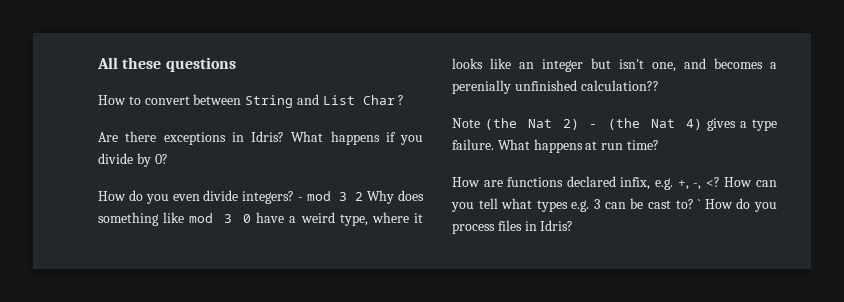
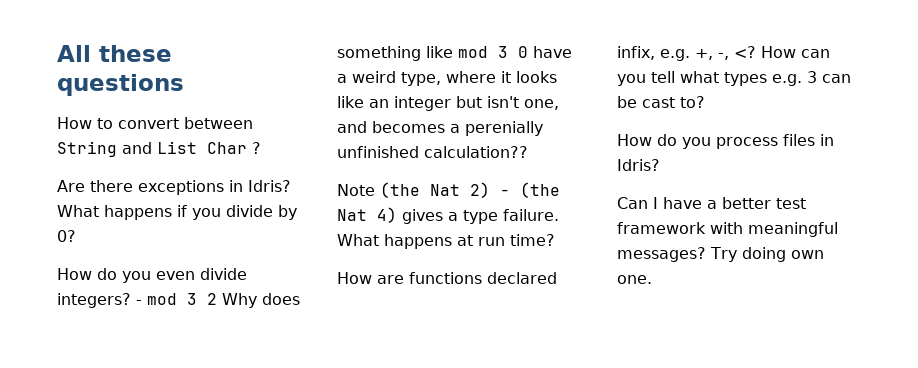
[698,199,702,209] ` -> (705, 102) //
(574, 225) none -> [617,197,806,209] [617,222,838,237] [617,247,824,262] [617,275,652,284] // Can I have a better test framework with meaningful messages? Try doing own one.

